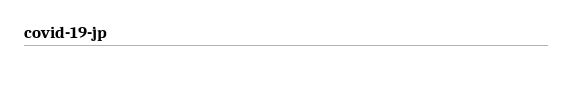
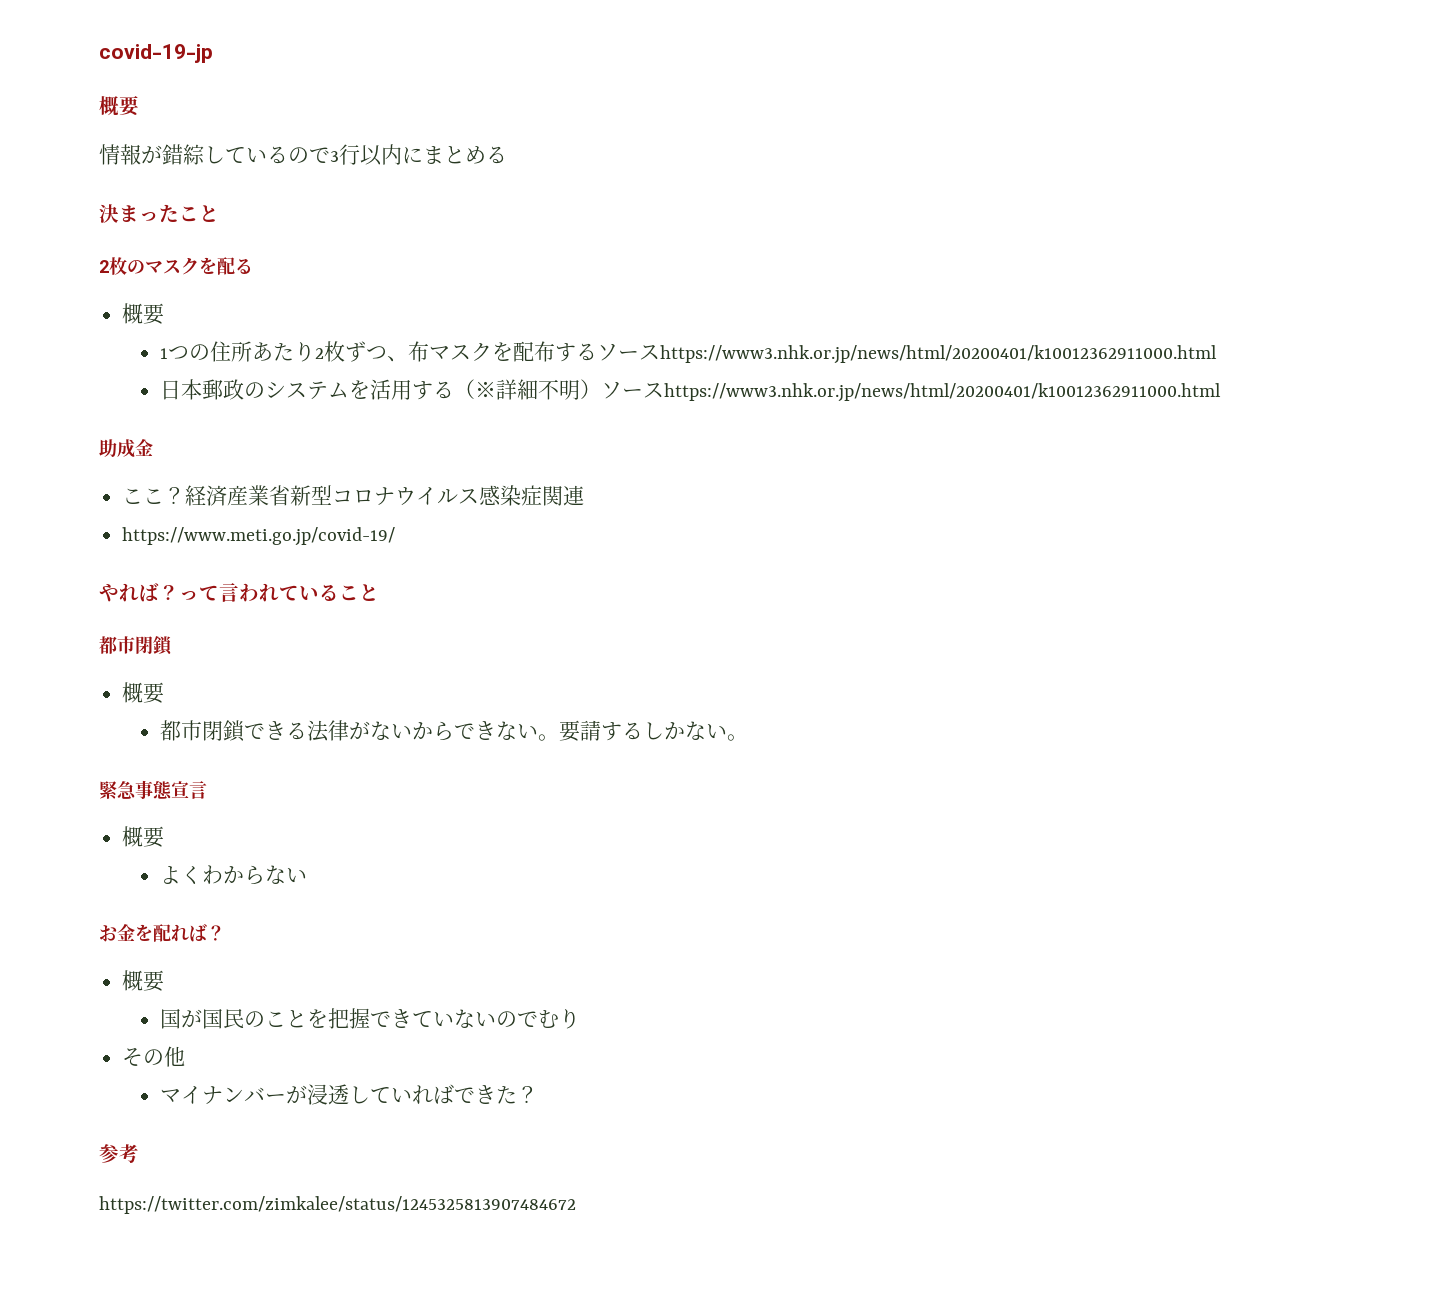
(107, 33) none -> [99,96,139,116] [99,144,507,166] [99,204,219,223] [99,257,253,275] [122,303,165,325] [160,341,1218,364] [160,379,1222,402] [99,439,153,458] [122,485,585,506] [122,527,396,546] [99,583,379,602] [99,636,172,655] [122,682,165,704] [160,720,749,742] [99,780,207,800] [122,826,165,848] [160,865,308,885] [99,924,225,942] [122,970,165,992] [160,1008,581,1029] [122,1046,186,1067] [160,1084,539,1105] [99,1144,139,1163] [99,1196,576,1214] // 概要 // 情報が錯綜しているので3行以内にまとめる // 決まったこと // 2枚のマスクを配る // 概要 // 1つの住所あたり2枚ずつ、布マスクを配布するソースhttps://www3.nhk.or.jp/news/html/20200401/k10012362911000.html // 日本郵政のシステムを活用する（※詳細不明）ソースhttps://www3.nhk.or.jp/news/html/20200401/k10012362911000.html // 助成金 // ここ？経済産業省新型コロナウイルス感染症関連 // https://www.meti.go.jp/covid-19/ // やれば？って言われていること // 都市閉鎖 // 概要 // 都市閉鎖できる法律がないからできない。要請するしかない。 // 緊急事態宣言 // 概要 // よくわからない // お金を配れば？ // 概要 // 国が国民のことを把握できていないのでむり // その他 // マイナンバーが浸透していればできた？ // 参考 // https://twitter.com/zimkalee/status/1245325813907484672

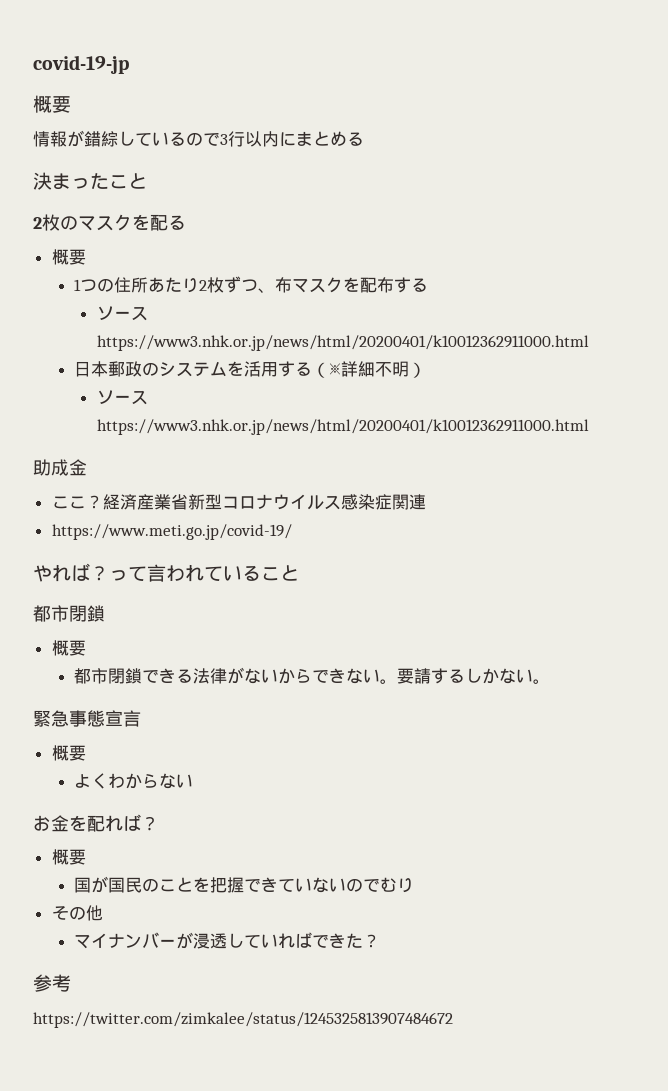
(598, 352) none -> (429, 285) //
(602, 389) none -> (427, 370) //

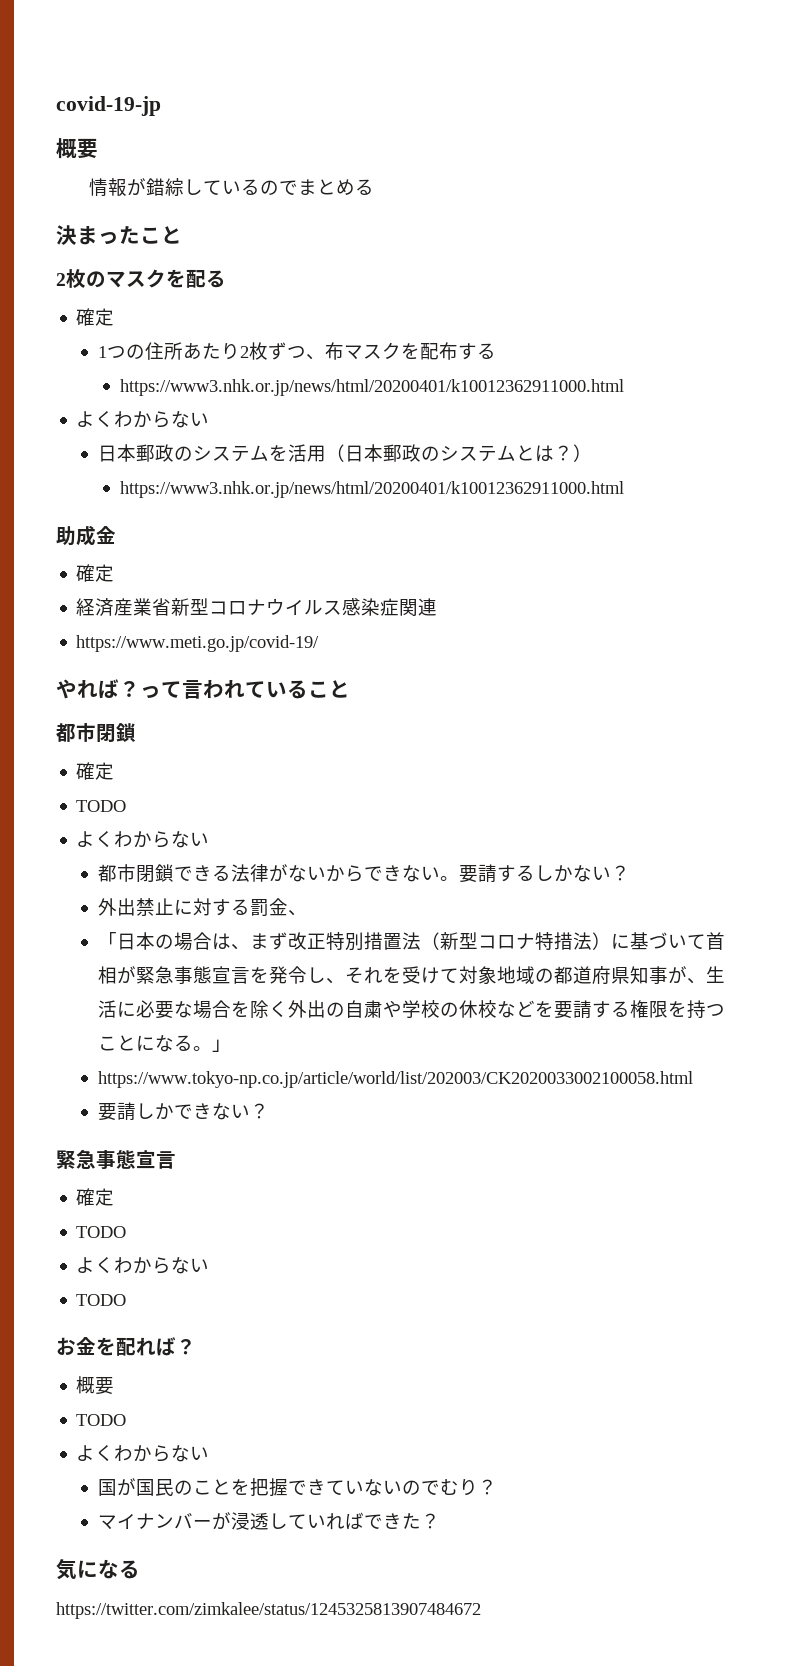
[220,131,296,147] 3行以内に -> (299, 187) none
[51,249,86,265] 概要 -> [76,308,115,326] 確定
[96,306,148,321] [96,335,589,351] ソースhttps://www3.nhk.or.jp/news/html/20200401/k10012362911000.html -> [119,379,624,396] [76,411,210,428] https://www3.nhk.or.jp/news/html/20200401/k10012362911000.html // よくわからない
[278,361,410,378] する（※詳細不明 -> [326,444,574,462] （日本郵政のシステムとは？
[96,390,148,405] ソース -> (593, 453) none
[51,495,103,509] ここ？ -> [76,564,115,582] 確定 //
[51,640,86,656] 概要 -> [76,762,115,780] [76,800,127,812] [76,831,210,848] 確定 // TODO // よくわからない
[533,679,551,684] 。 -> [611,865,631,881] [98,898,308,916] [98,932,726,951] [98,966,726,985] [98,1000,726,1019] [98,1035,232,1052] [98,1071,694,1088] [98,1102,270,1121] ？ // 外出禁止に対する罰金、 // 「日本の場合は、まず改正特別措置法（新型コロナ特措法）に基づいて首相が緊急事態宣言を発令し、それを受けて対象地域の都道府県知事が、生活に必要な場合を除く外出の自粛や学校の休校などを要請する権限を持つことになる。」 // https://www.tokyo-np.co.jp/article/world/list/202003/CK2020033002100058.html // 要請しかできない？
[51,745,86,761] [74,773,194,789] 概要 // よくわからない -> [76,1188,115,1206] [76,1226,127,1238] [76,1257,210,1274] [76,1294,127,1306] 確定 // TODO // よくわからない // TODO
(86, 857) none -> [76,1414,127,1426] [76,1445,210,1462] // TODO // よくわからない
[51,905,103,921] // その他 -> [478,1479,498,1495] ？
[33,974,71,992] 参考 -> [56,1559,140,1580] 気になる

